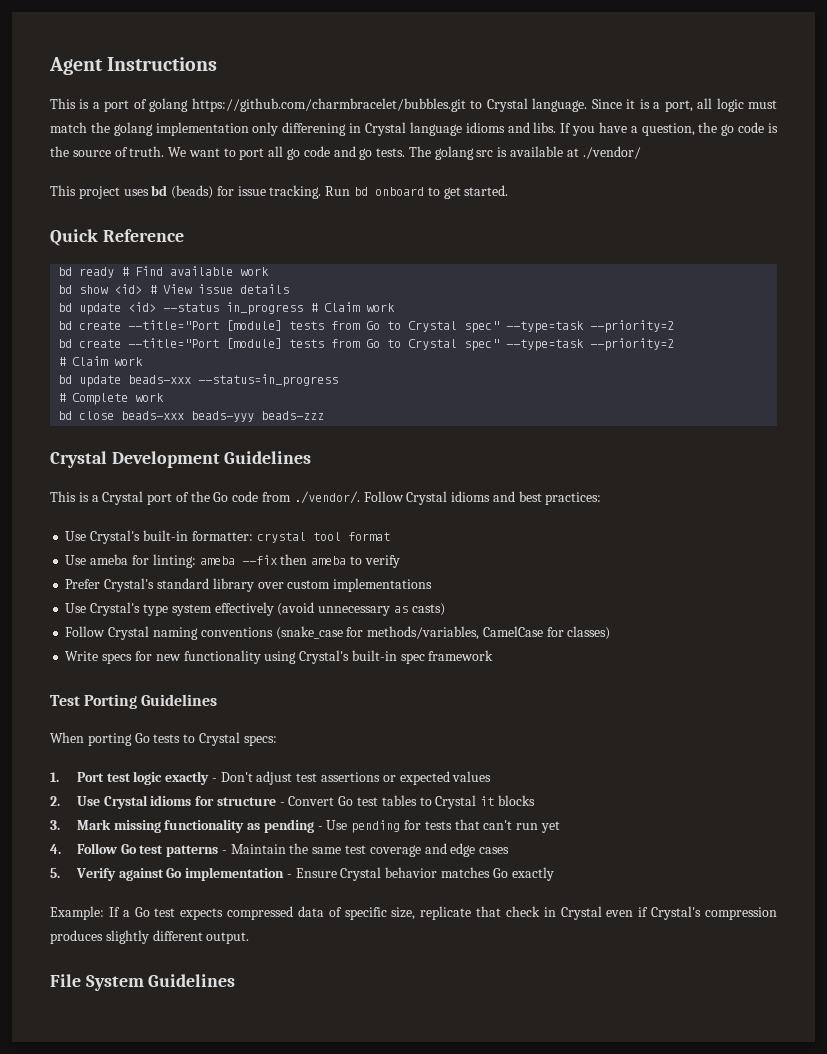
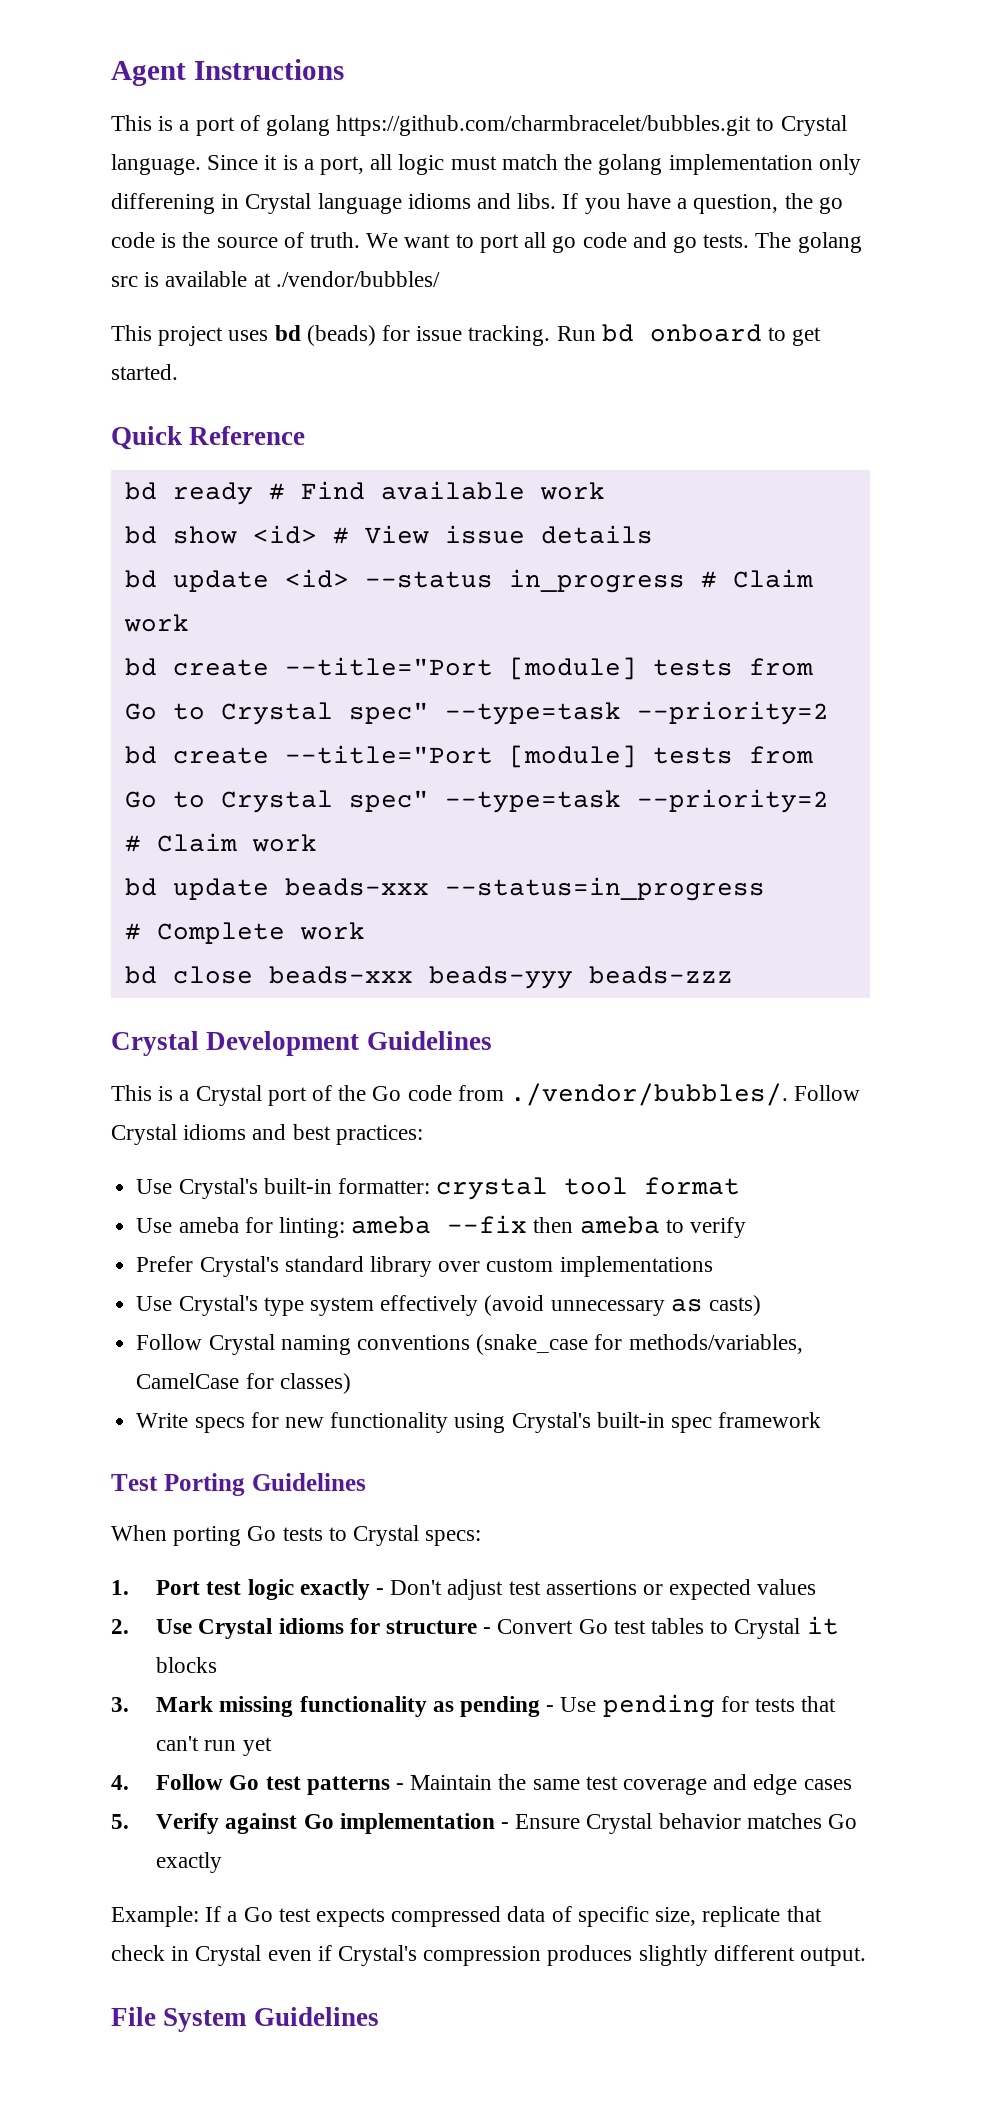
[582,146,641,159] ./vendor/ -> [275,271,440,287] ./vendor/bubbles/
[293,491,360,504] ./vendor/. -> [510,1083,789,1106] ./vendor/bubbles/.

